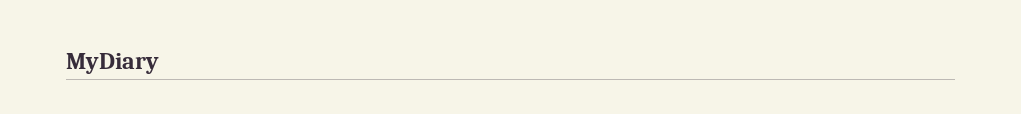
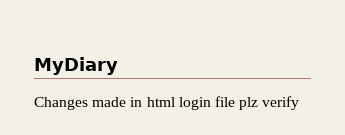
(159, 63) none -> [34,96,300,110] // Changes made in html login file plz verify

